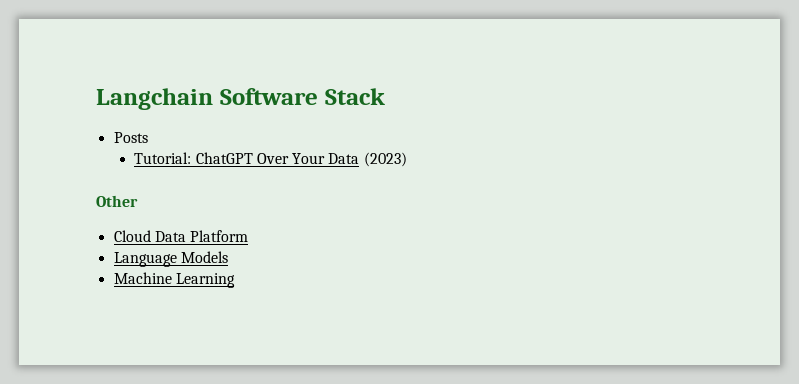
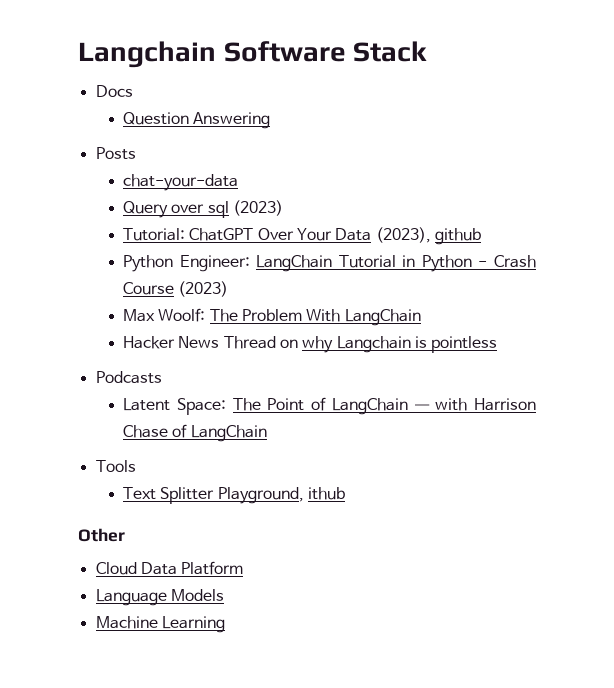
[113,132,148,143] Posts -> [95,85,133,97] [123,112,271,129] [95,147,136,160] [123,174,239,191] [123,200,284,218] Docs // Question Answering // Posts // chat-your-data // Query over sql (2023)
[363,152,407,167] (2023) -> [375,227,482,245] [123,255,536,272] [123,281,229,297] [123,308,421,326] [123,336,498,353] [95,371,162,384] [123,397,536,415] [123,424,267,442] [95,460,136,472] [123,487,346,504] (2023), github // Python Engineer: LangChain Tutorial in Python - Crash Course (2023) // Max Woolf: The Problem With LangChain // Hacker News Thread on why Langchain is pointless // Podcasts // Latent Space: The Point of LangChain — with Harrison Chase of LangChain // Tools // Text Splitter Playground, ithub

